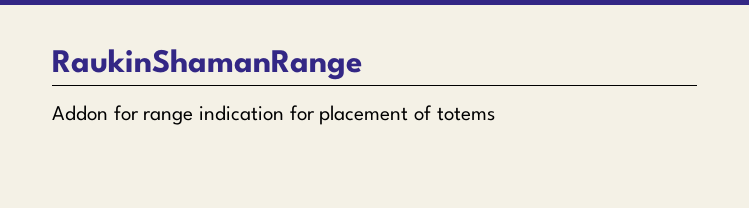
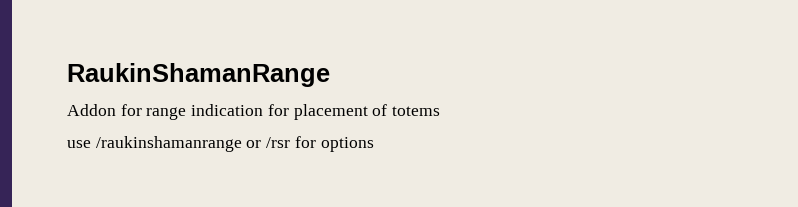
(495, 114) none -> [67,136,374,152] // use /raukinshamanrange or /rsr for options

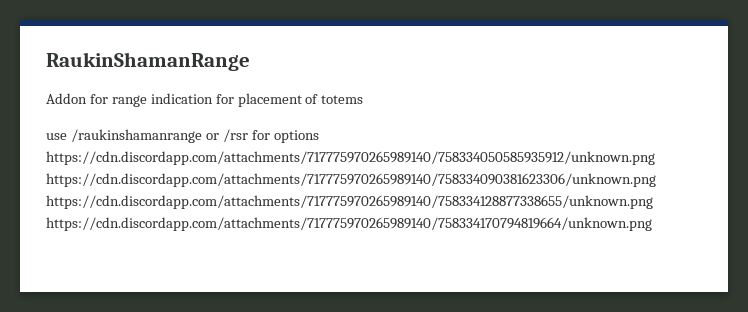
(374, 144) none -> [46,151,655,165] [46,173,656,187] [46,195,653,209] [46,217,652,231] https://cdn.discordapp.com/attachments/717775970265989140/758334050585935912/unknown.png https://cdn.discordapp.com/attachments/717775970265989140/758334090381623306/unknown.png https://cdn.discordapp.com/attachments/717775970265989140/758334128877338655/unknown.png https://cdn.discordapp.com/attachments/717775970265989140/758334170794819664/unknown.png

